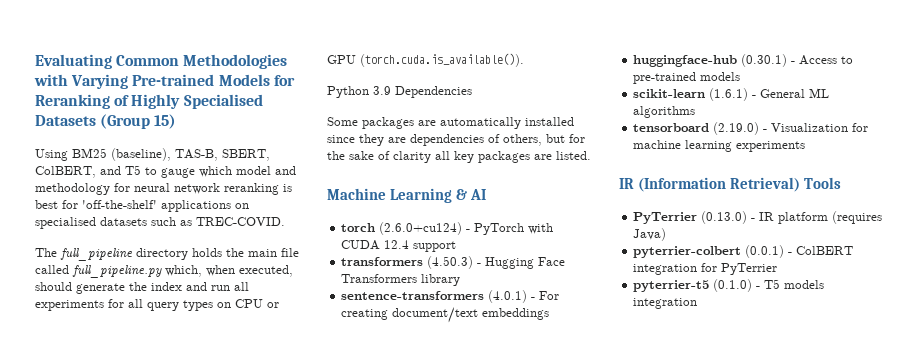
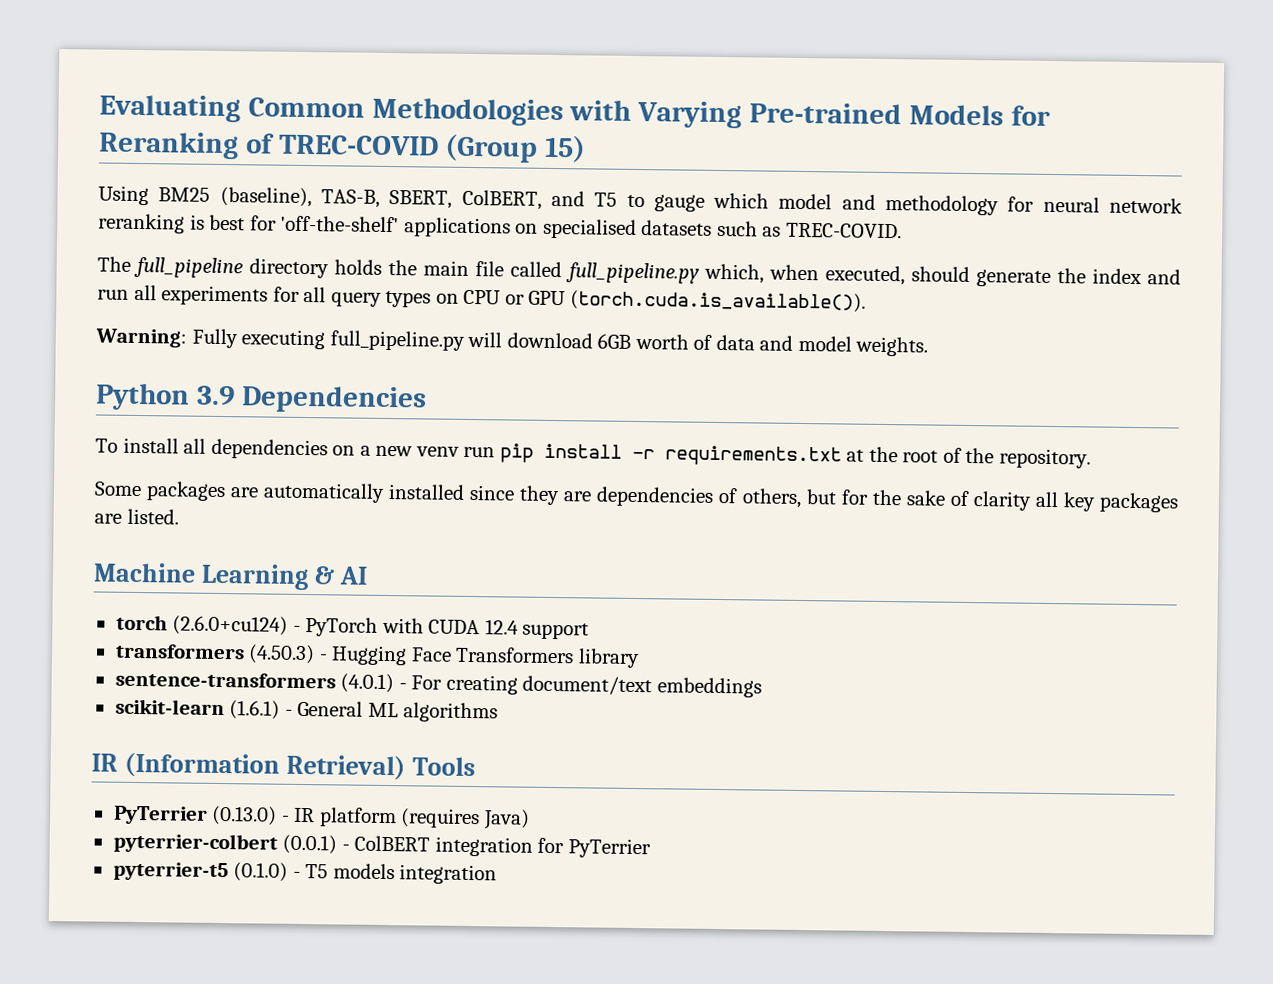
[131,94,263,109] [35,115,96,126] Highly Specialised Datasets -> [278,134,439,156] TREC-COVID
[327,86,472,98] Python 3.9 Dependencies -> [95,328,929,357] [95,382,427,414] [95,437,1092,469] Warning: Fully executing full_pipeline.py will download 6GB worth of data and model weights. // Python 3.9 Dependencies // To install all dependencies on a new venv run pip install -r requirements.txt at the root of the repository.
[633,54,854,67] [633,72,741,84] // huggingface-hub (0.30.1) - Access to pre-trained models -> (762, 687) none
[633,122,869,135] [633,140,806,152] // tensorboard (2.19.0) - Visualization for machine learning experiments -> (499, 712) none

